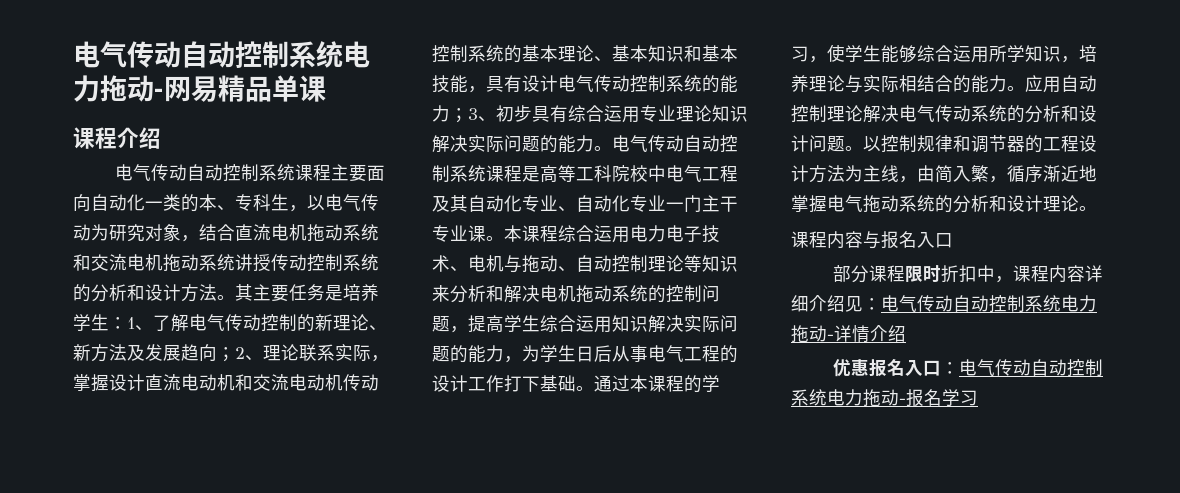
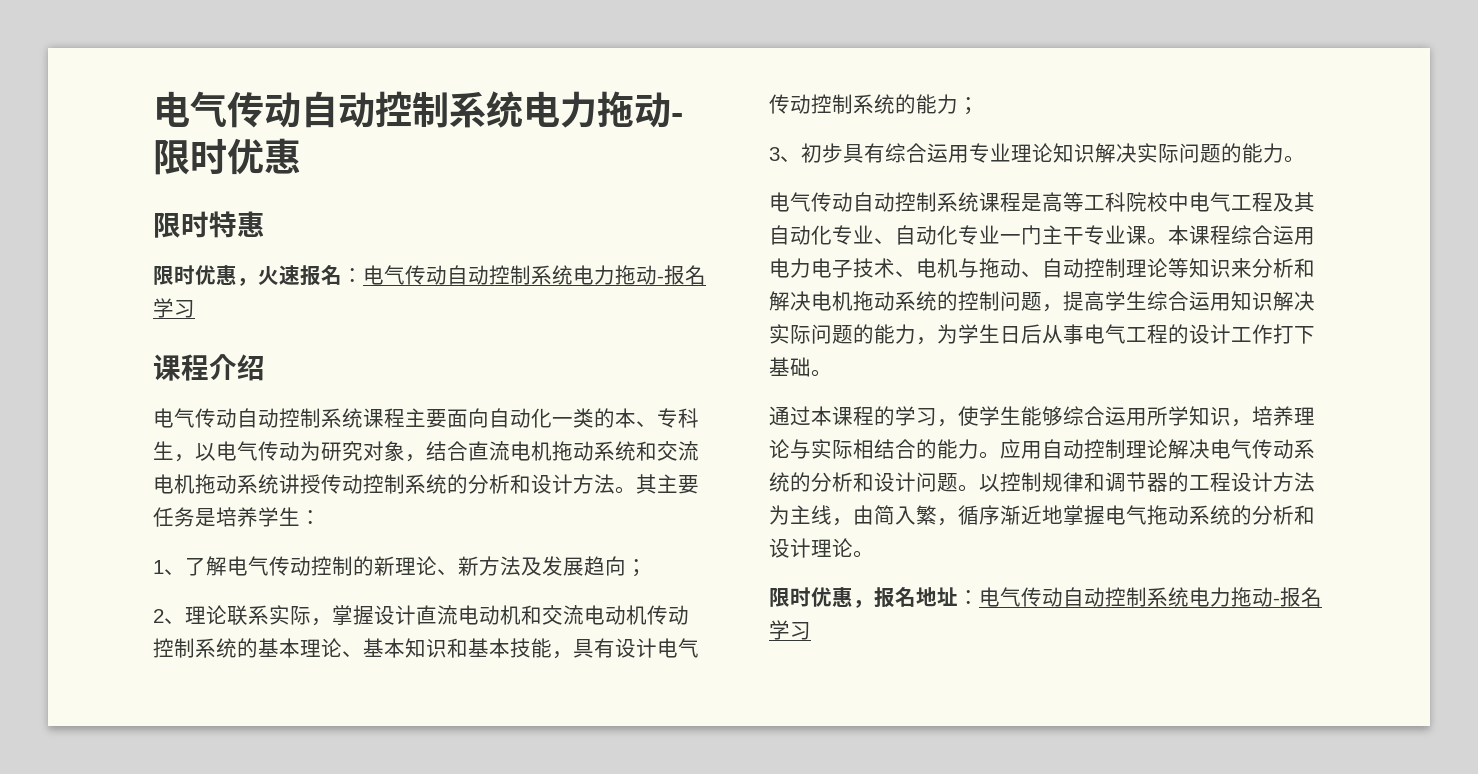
[73,41,370,68] [73,75,326,102] 电气传动自动控制系统电力拖动-网易精品单课 -> [153,91,683,128] [153,138,301,175] [153,211,265,238] [153,265,706,286] [153,298,195,318] 电气传动自动控制系统电力拖动-限时优惠 // 限时特惠 // 限时优惠，火速报名：电气传动自动控制系统电力拖动-报名学习
(127, 323) none -> (321, 517) //
(235, 354) none -> (647, 568) //
(468, 115) none -> (979, 106) //
(612, 148) none -> (1305, 159) //
(594, 388) none -> (832, 373) //
[791,231,953,249] [833,265,1104,283] [791,295,1097,313] [791,325,906,343] [833,359,942,377] 课程内容与报名入口 // 部分课程限时折扣中，课程内容详细介绍见：电气传动自动控制系统电力拖动-详情介绍 // 优惠报名入口 -> [769,587,958,608] 限时优惠，报名地址

